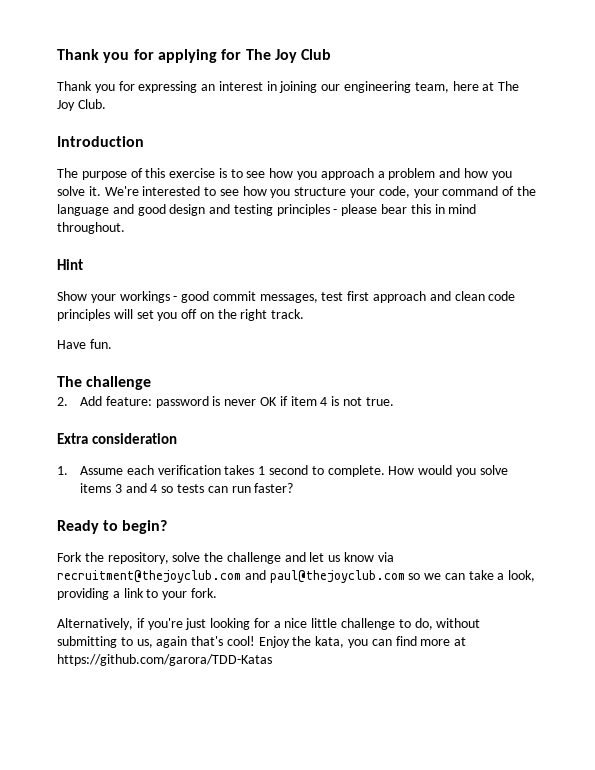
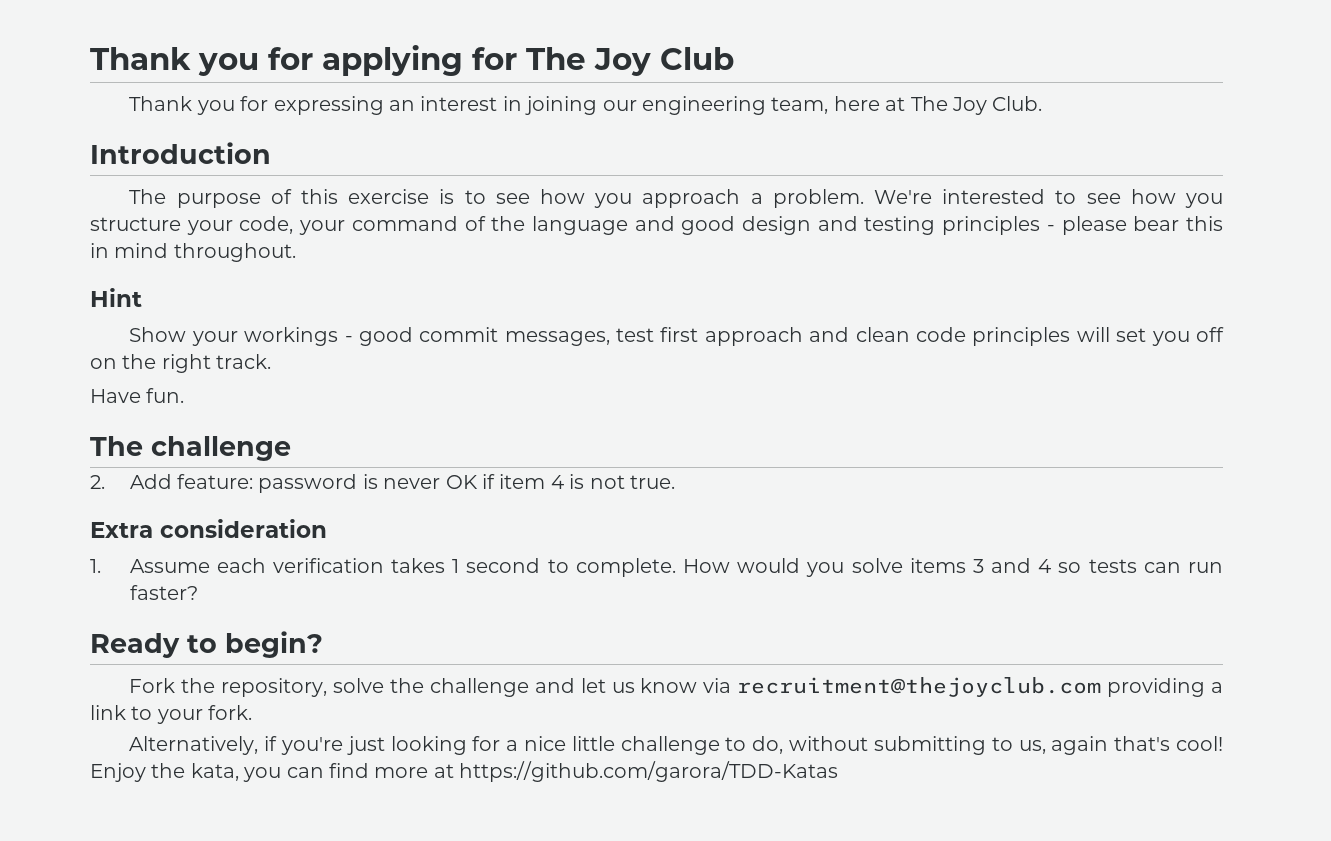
[388,168,512,180] [57,186,101,196] problem and how you solve it. -> [772,189,864,208] problem.
[244,570,536,583] and paul@thejoyclub.com so we can take a look, -> (1102, 687) none

